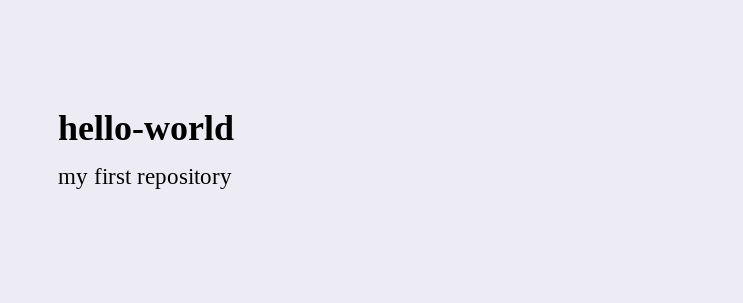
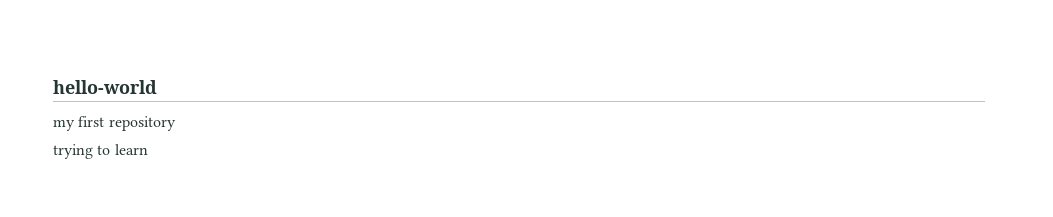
(233, 179) none -> [53,144,148,159] // trying to learn

